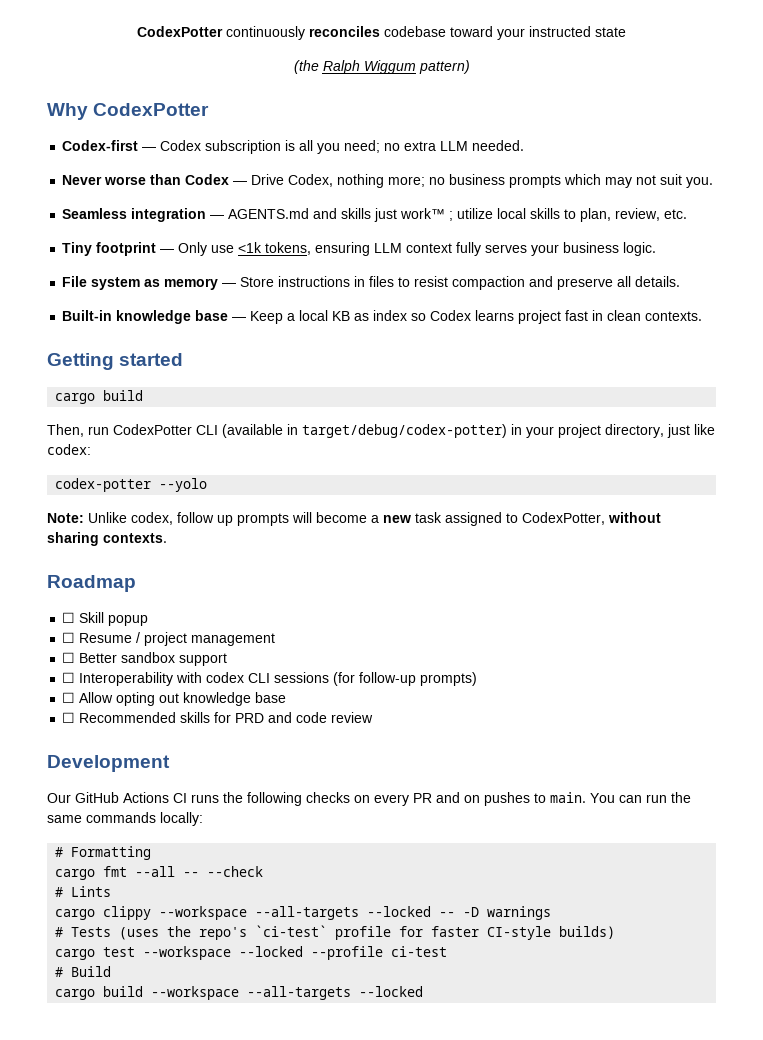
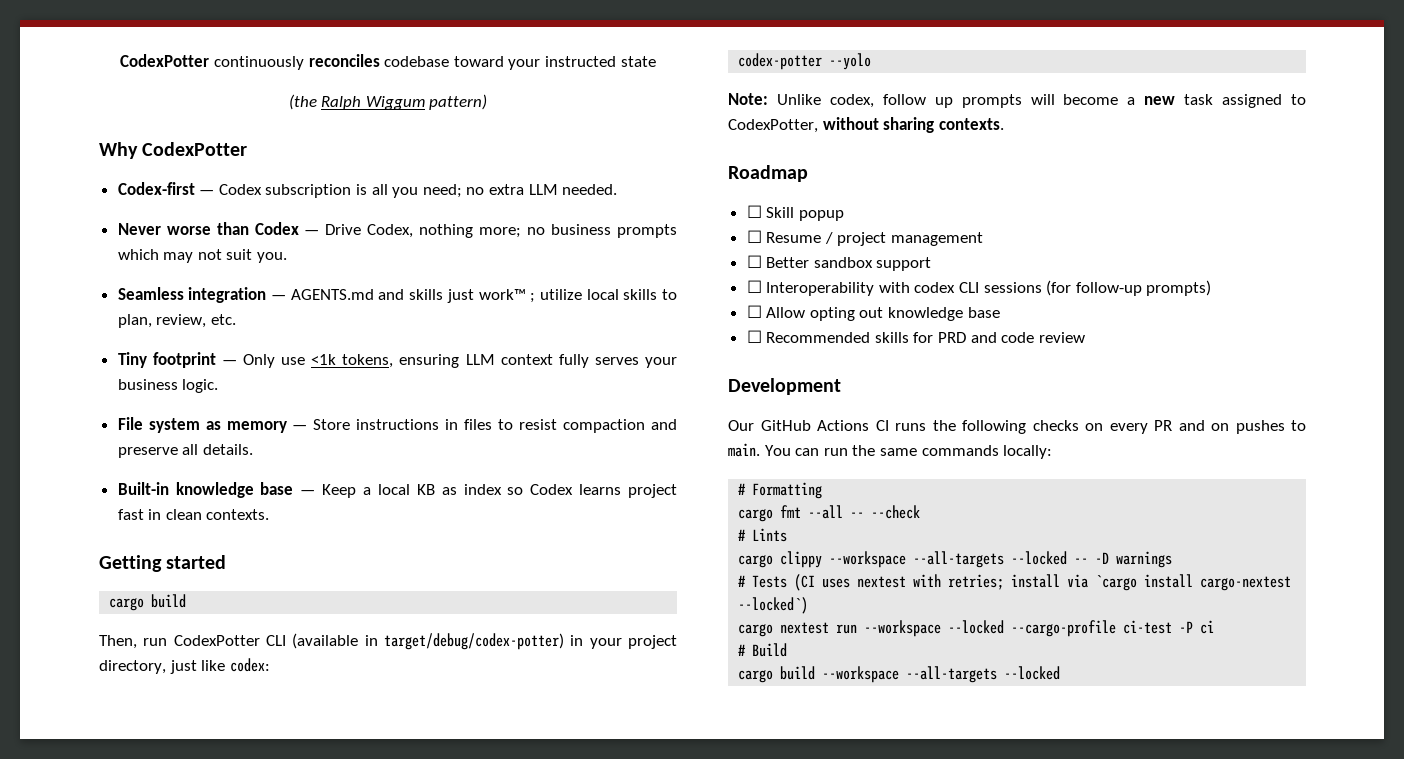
[119,925,616,940] [55,947,136,960] (uses the repo's `ci-test` profile for faster CI-style builds) // cargo test -> [794,574,1292,591] [738,597,809,614] [738,622,858,637] (CI uses nextest with retries; install via `cargo install cargo-nextest --locked`) // cargo nextest run
[311,946,384,960] --profile -> [1011,620,1117,637] --cargo-profile
(448, 951) none -> [1179,620,1215,634] -P ci

